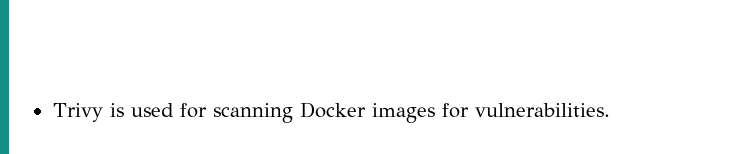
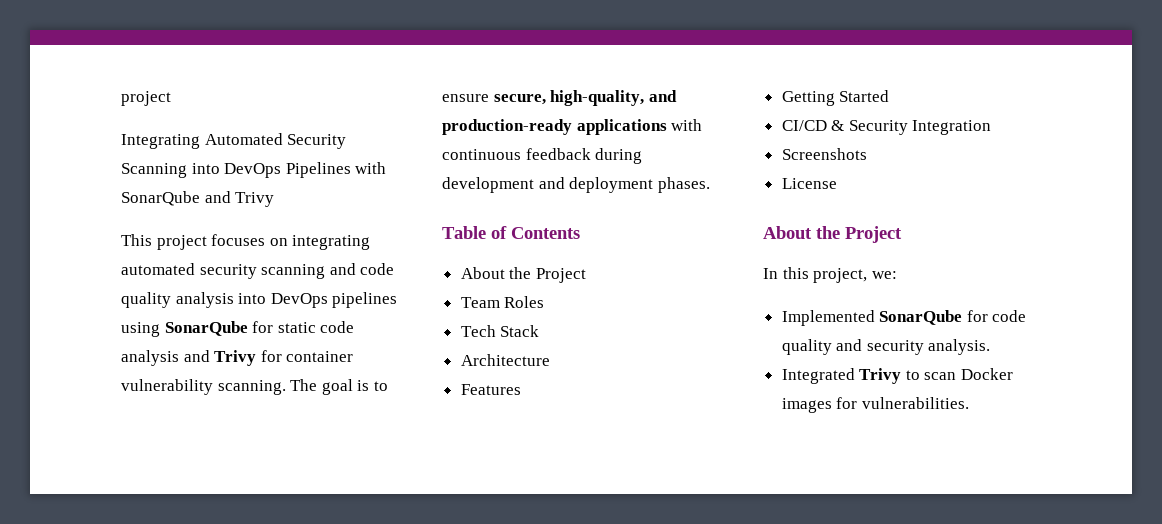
[52,103,293,123] Trivy is used for scanning -> [121,91,171,106] [121,133,347,149] [121,162,387,178] [121,191,275,207] [121,234,371,250] [121,263,395,279] [121,292,398,308] [121,321,355,337] [121,350,354,366] [121,379,388,395] [442,90,677,106] [442,119,703,135] [442,148,643,164] [442,177,710,193] [442,226,580,239] [460,267,586,283] [460,296,545,308] [460,325,540,337] [460,354,550,366] [460,384,521,395] [781,90,890,106] [781,120,992,135] [781,148,867,160] [781,178,837,189] [763,226,902,243] [763,267,897,283] [781,310,1027,326] [781,339,991,355] [781,368,957,384] project // Integrating Automated Security Scanning into DevOps Pipelines with SonarQube and Trivy // This project focuses on integrating automated security scanning and code quality analysis into DevOps pipelines using SonarQube for static code analysis and Trivy for container vulnerability scanning. The goal is to ensure secure, high-quality, and production-ready applications with continuous feedback during development and deployment phases. // Table of Contents // About the Project // Team Roles // Tech Stack // Architecture // Features // Getting Started // CI/CD & Security Integration // Screenshots // License // About the Project // In this project, we: // Implemented SonarQube for code quality and security analysis. // Integrated Trivy to scan

